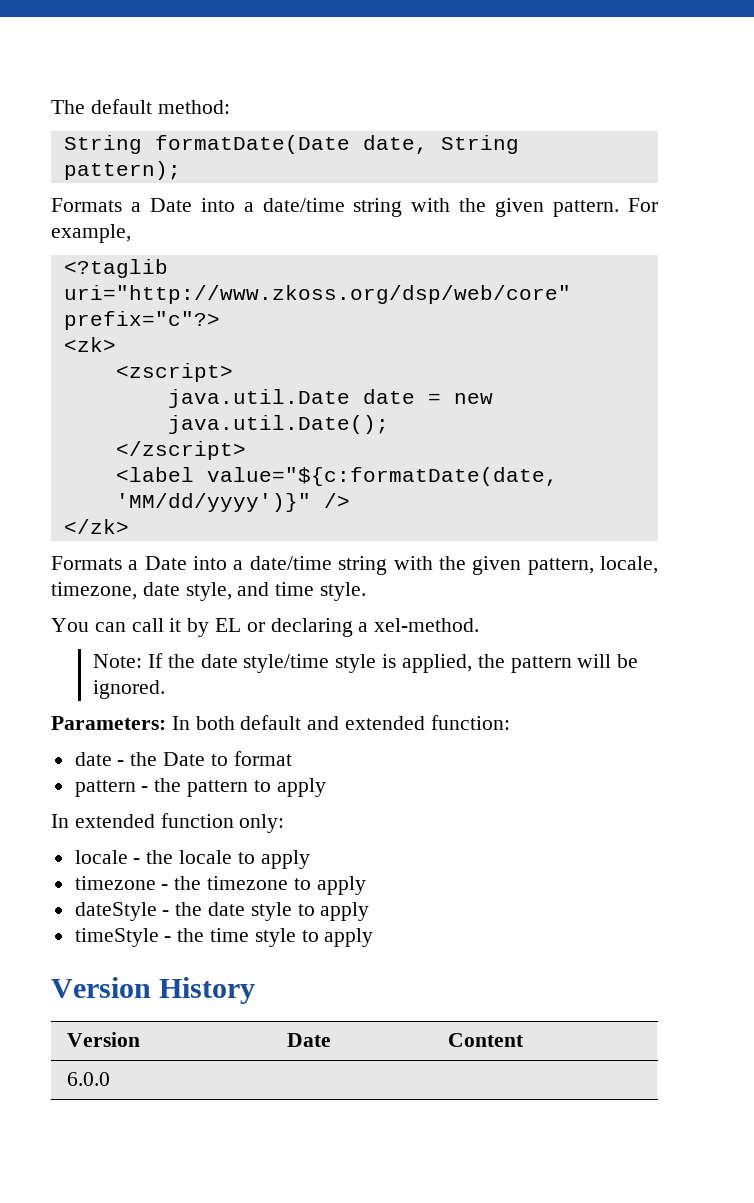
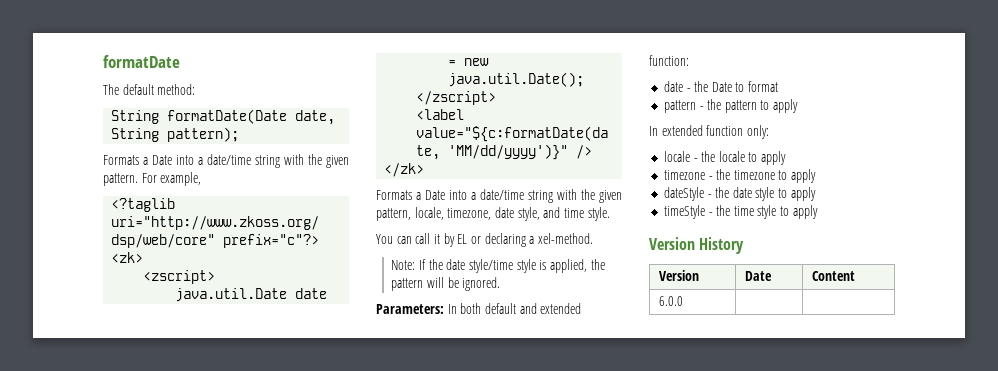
(51, 107) none -> [103,55,180,68] formatDate //

